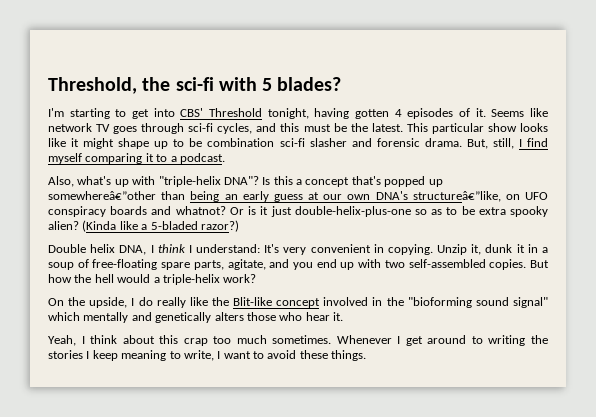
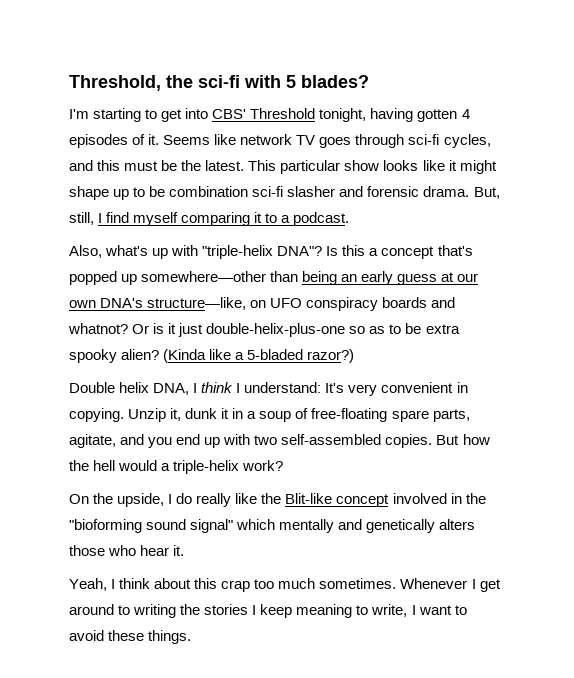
[48,191,156,200] somewhereâ€”other -> [141,271,267,282] somewhere—other
[412,191,501,202] structureâ€”like, -> [147,297,247,310] structure—like,

